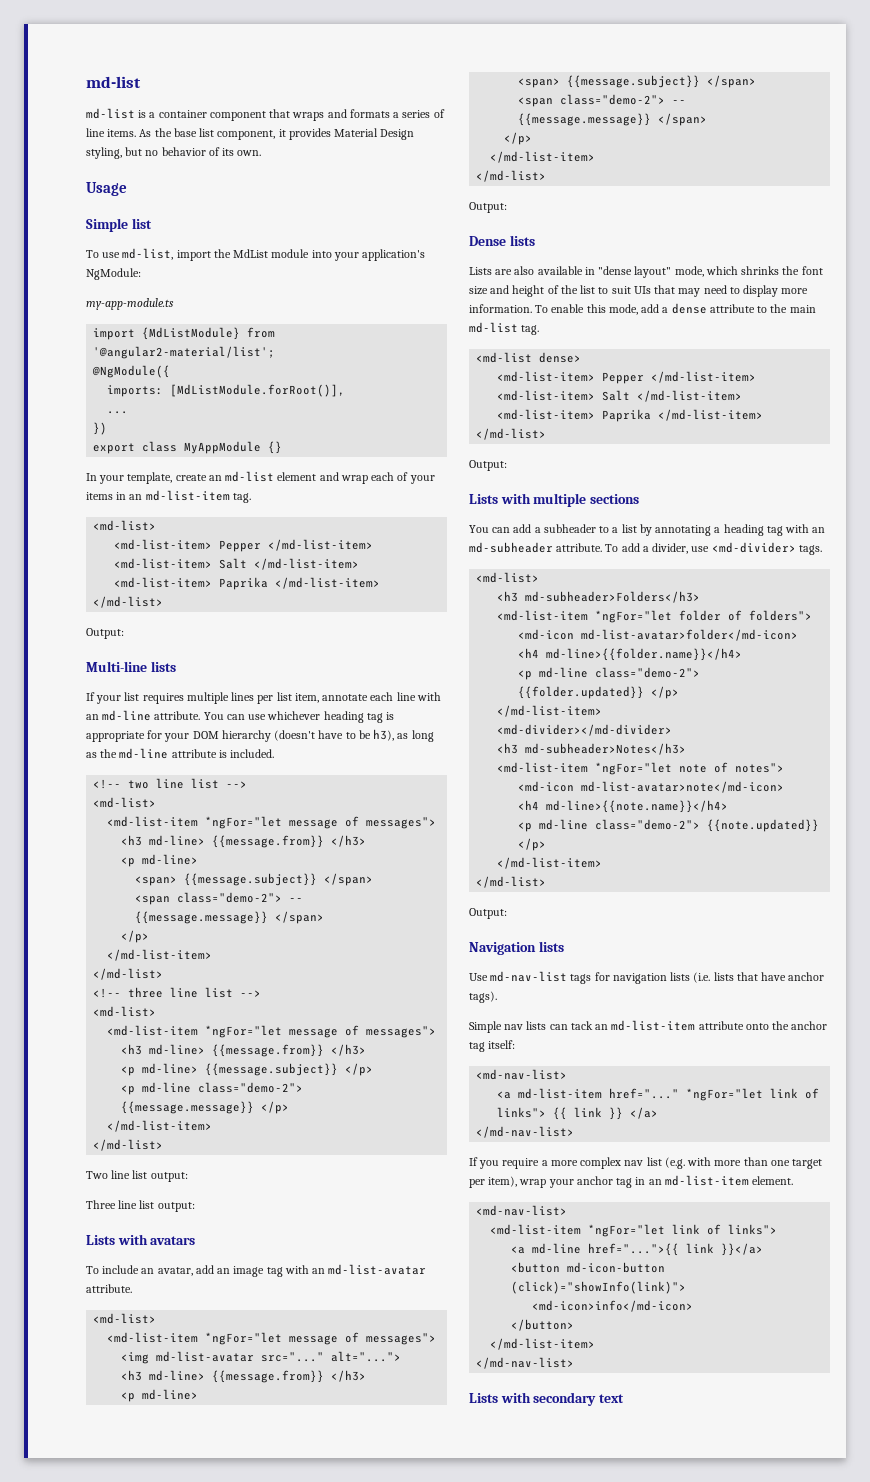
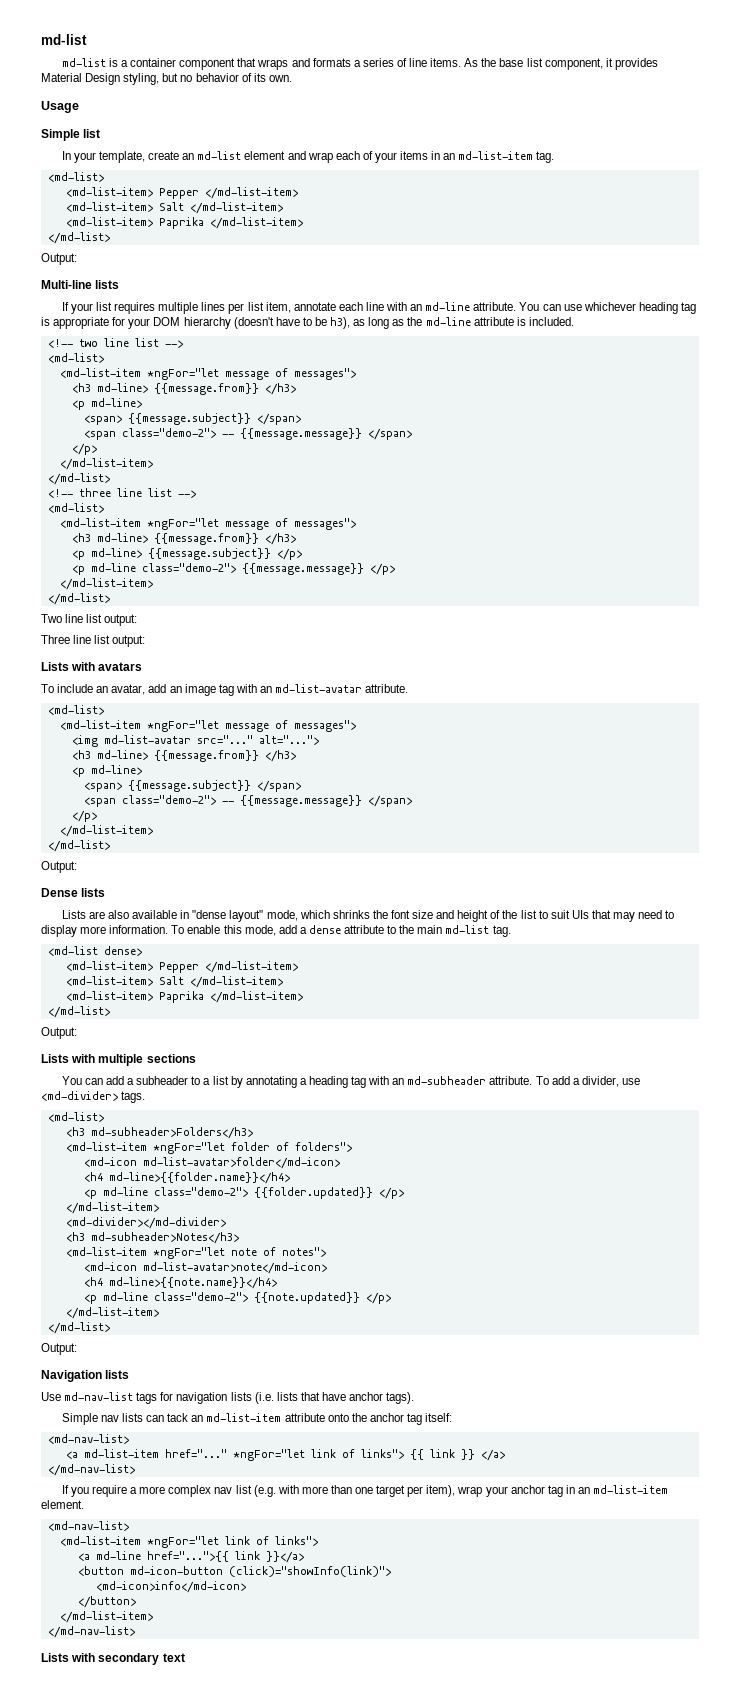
[86,248,426,261] [86,268,141,280] [86,298,174,310] [93,327,276,340] [93,346,276,359] [92,365,171,378] [107,384,346,397] [107,411,129,414] [93,422,108,435] [93,441,283,454] // To use md-list, import the MdList module into your application's NgModule: // my-app-module.ts // import {MdListModule} from '@angular2-material/list'; // @NgModule({ // imports: [MdListModule.forRoot()], // ... // }) // export class MyAppModule {} -> (101, 133) none

